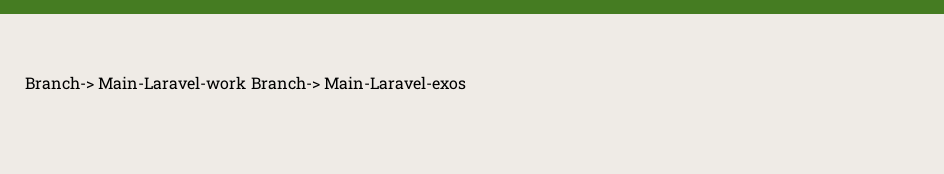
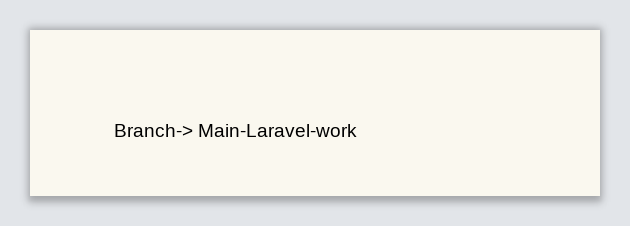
[250,76,466,90] Branch-> Main-Laravel-exos -> (358, 130) none

